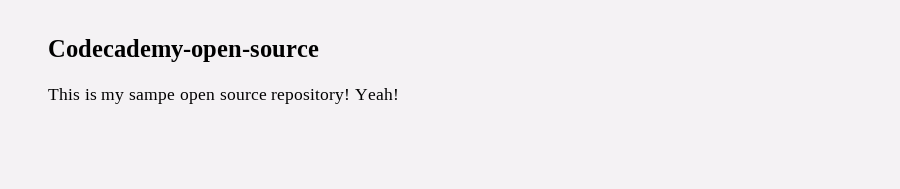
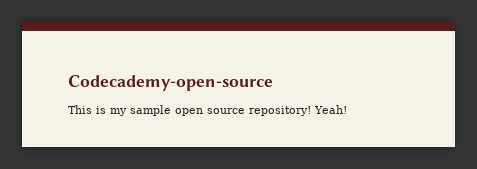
[129,92,176,104] sampe -> [130,105,171,116] sample

